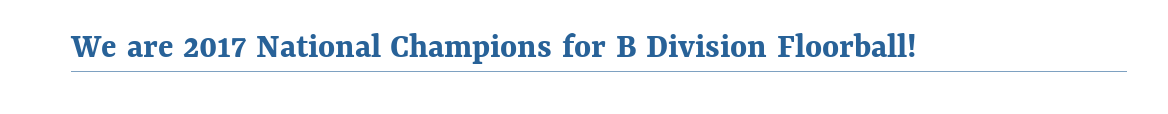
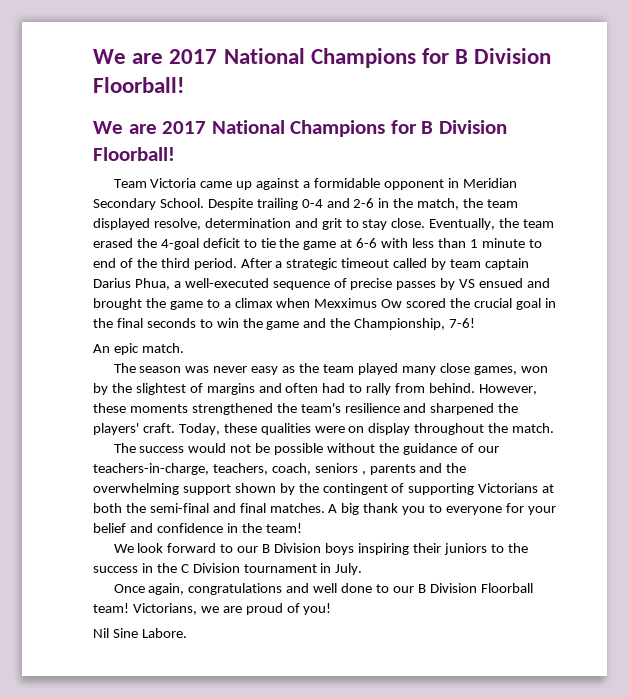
[70,33,917,64] We are 2017 National Champions for B Division Floorball! -> [93,48,552,68] [93,77,184,93] [93,120,507,137] [93,147,175,161] [113,178,517,190] [93,198,519,210] [93,218,555,230] [93,238,542,250] [93,258,529,270] [93,278,551,290] [93,298,556,310] [93,318,476,330] [93,343,184,355] [113,363,548,375] [93,383,537,395] [93,403,519,415] [93,423,555,435] [113,443,499,455] [93,463,467,475] [93,483,555,495] [93,503,556,515] [93,523,302,533] [113,543,528,555] [93,563,363,575] [113,583,533,595] [93,603,332,615] [93,628,187,638] We are 2017 National Champions for B Division Floorball! // We are 2017 National Champions for B Division Floorball! // Team Victoria came up against a formidable opponent in Meridian Secondary School. Despite trailing 0-4 and 2-6 in the match, the team displayed resolve, determination and grit to stay close. Eventually, the team erased the 4-goal deficit to tie the game at 6-6 with less than 1 minute to end of the third period. After a strategic timeout called by team captain Darius Phua, a well-executed sequence of precise passes by VS ensued and brought the game to a climax when Mexximus Ow scored the crucial goal in the final seconds to win the game and the Championship, 7-6! // An epic match. // The season was never easy as the team played many close games, won by the slightest of margins and often had to rally from behind. However, these moments strengthened the team's resilience and sharpened the players' craft. Today, these qualities were on display throughout the match. // The success would not be possible without the guidance of our teachers-in-charge, teachers, coach, seniors , parents and the overwhelming support shown by the contingent of supporting Victorians at both the semi-final and final matches. A big thank you to everyone for your belief and confidence in the team! // We look forward to our B Division boys inspiring their juniors to the success in the C Division tournament in July. // Once again, congratulations and well done to our B Division Floorball team! Victorians, we are proud of you! // Nil Sine Labore.

